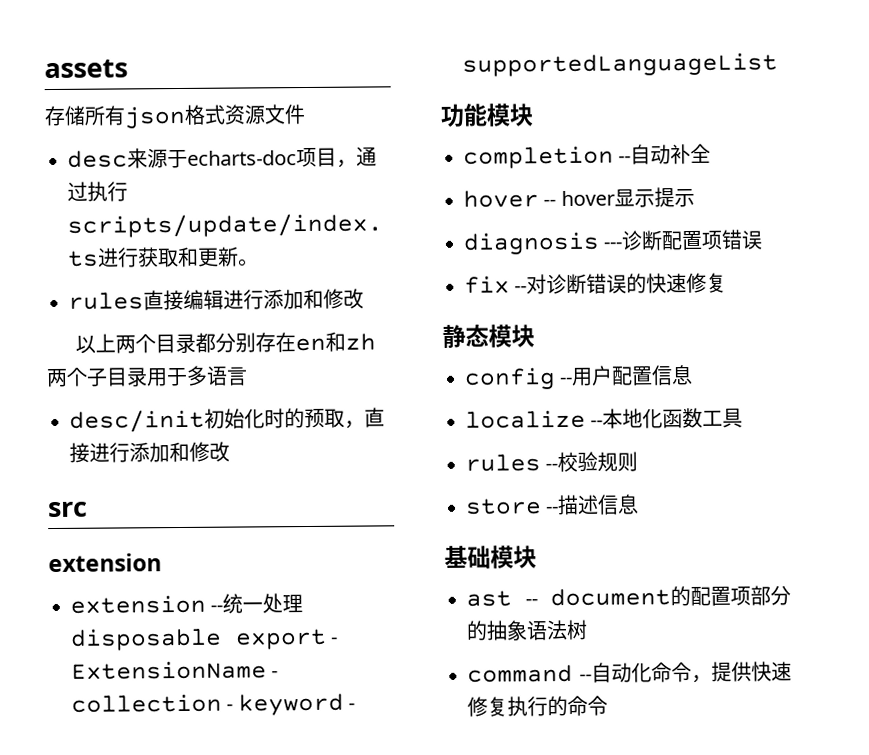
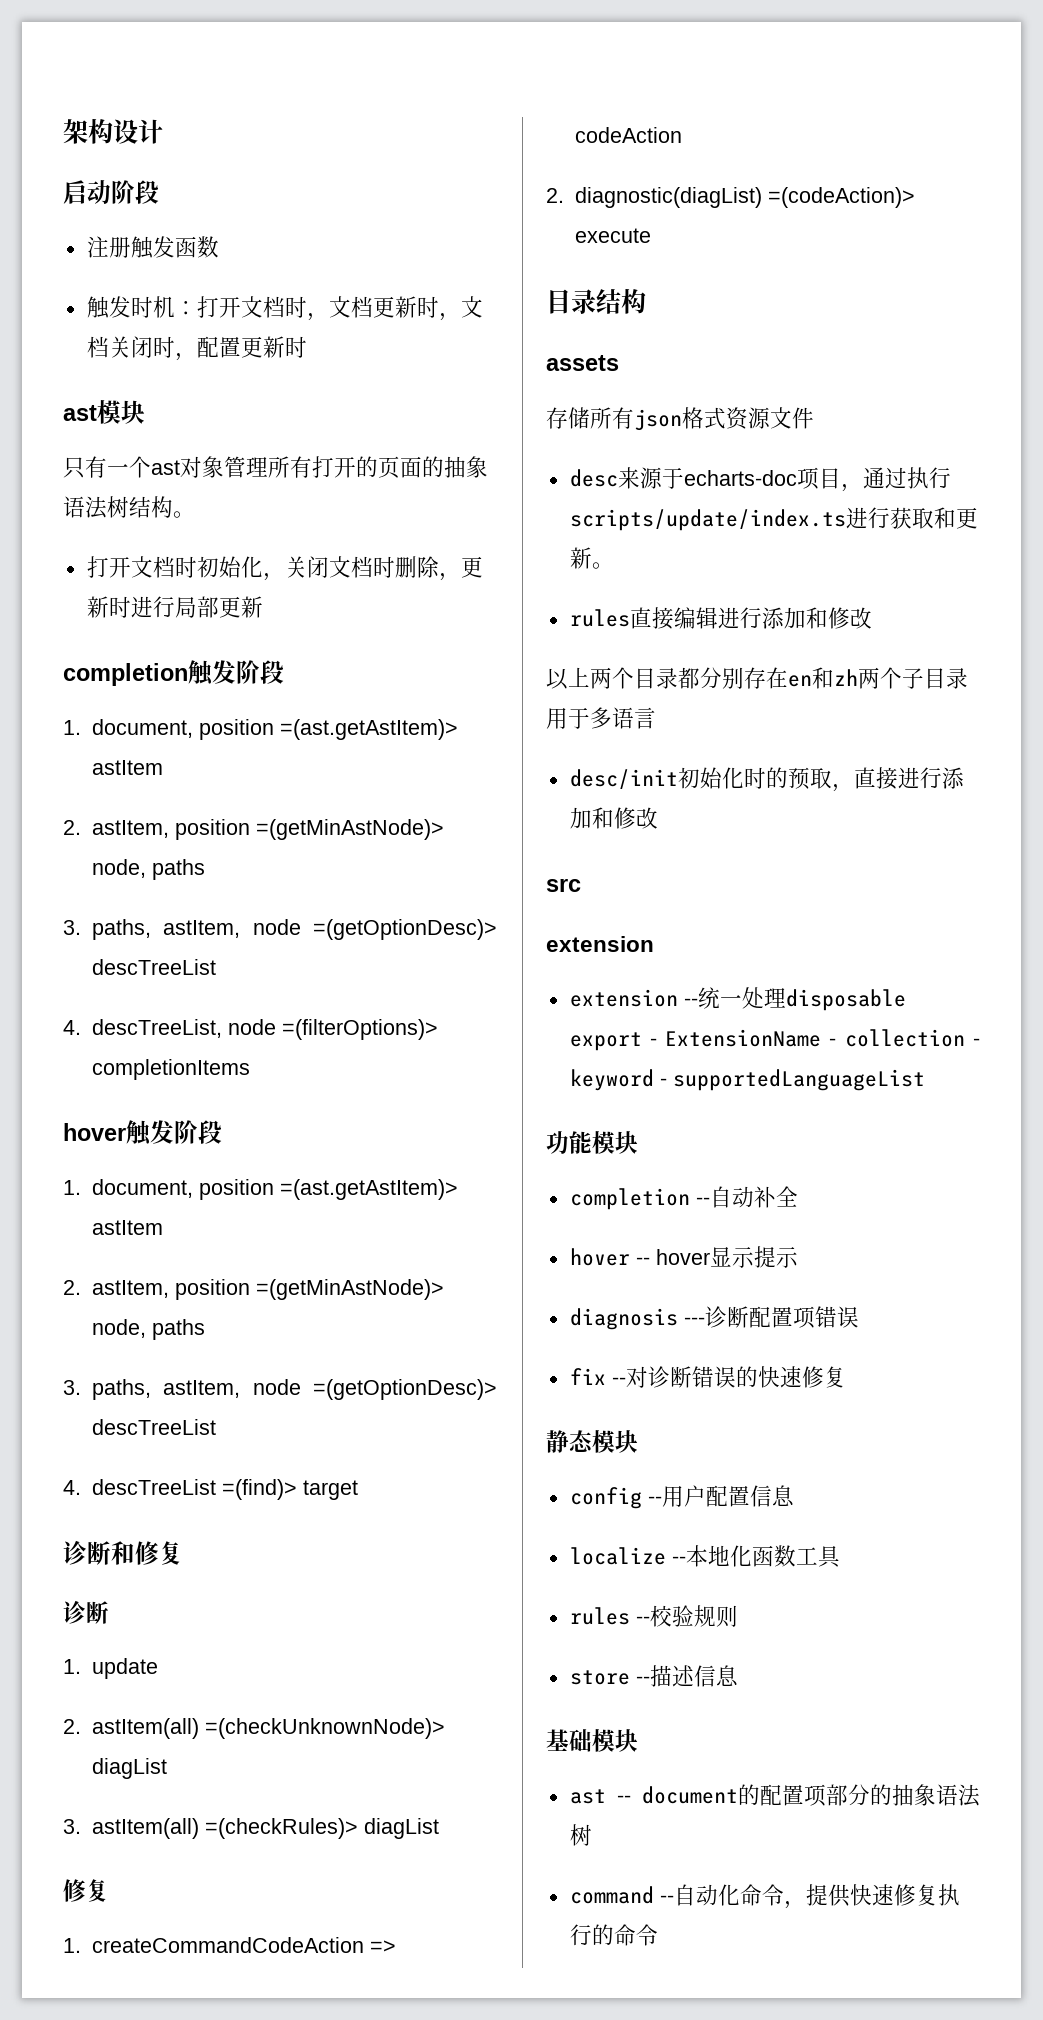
(44, 69) none -> [63,118,163,144] [63,180,159,204] [86,236,219,259] [86,296,483,321] [86,336,307,361] [63,400,145,424] [63,456,488,479] [63,496,195,519] [86,556,483,581] [86,596,263,618] [63,660,284,686] [63,719,458,740] [91,760,163,775] [63,819,444,840] [91,859,205,880] [63,919,497,940] [91,959,216,975] [63,1019,438,1040] [91,1059,250,1080] [63,1120,222,1146] [63,1179,458,1200] [91,1220,163,1235] [63,1279,444,1300] [91,1319,205,1340] [63,1379,497,1400] [91,1419,216,1435] [63,1479,358,1500] [63,1540,183,1565] [63,1600,109,1624] [63,1658,158,1679] [63,1718,445,1739] [91,1758,167,1779] [63,1818,439,1839] [63,1879,109,1902] [63,1937,396,1953] [574,127,682,143] [546,187,915,208] [574,228,651,243] [546,288,646,314] 架构设计 // 启动阶段 // 注册触发函数 // 触发时机：打开文档时，文档更新时，文档关闭时，配置更新时 // ast模块 // 只有一个ast对象管理所有打开的页面的抽象语法树结构。 // 打开文档时初始化，关闭文档时删除，更新时进行局部更新 // completion触发阶段 // 1. document, position =(ast.getAstItem)> astItem // 2. astItem, position =(getMinAstNode)> node, paths // 3. paths, astItem, node =(getOptionDesc)> descTreeList // 4. descTreeList, node =(filterOptions)> completionItems // hover触发阶段 // 1. document, position =(ast.getAstItem)> astItem // 2. astItem, position =(getMinAstNode)> node, paths // 3. paths, astItem, node =(getOptionDesc)> descTreeList // 4. descTreeList =(find)> target // 诊断和修复 // 诊断 // 1. update // 2. astItem(all) =(checkUnknownNode)> diagList // 3. astItem(all) =(checkRules)> diagList // 修复 // 1. createCommandCodeAction => codeAction // 2. diagnostic(diagList) =(codeAction)> execute // 目录结构 //

